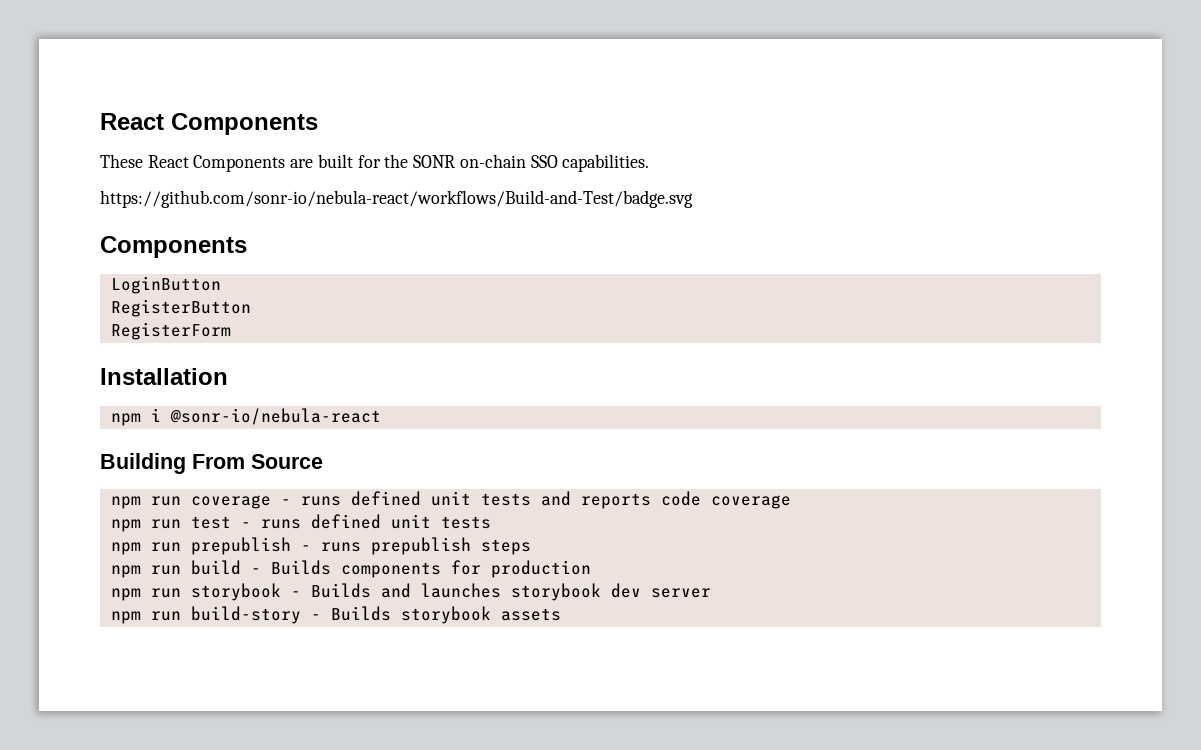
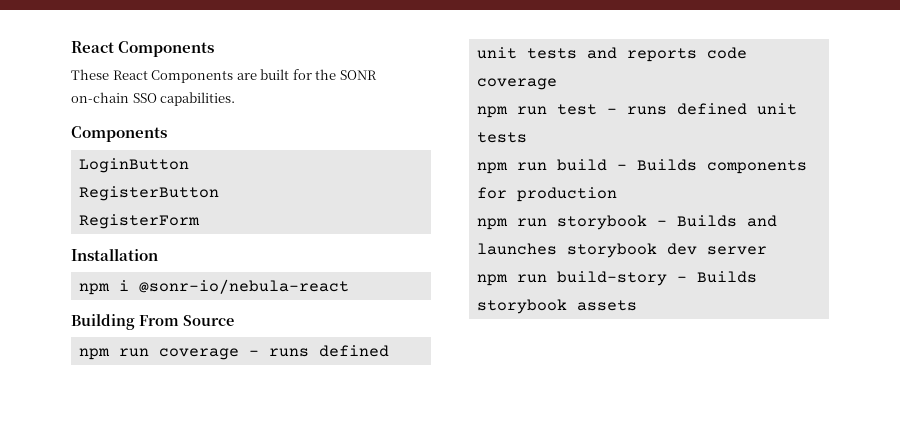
[100,190,693,208] // https://github.com/sonr-io/nebula-react/workflows/Build-and-Test/badge.svg -> (236, 99) none
[110,537,531,555] // npm run prepublish - runs prepublish steps -> (527, 137) none

